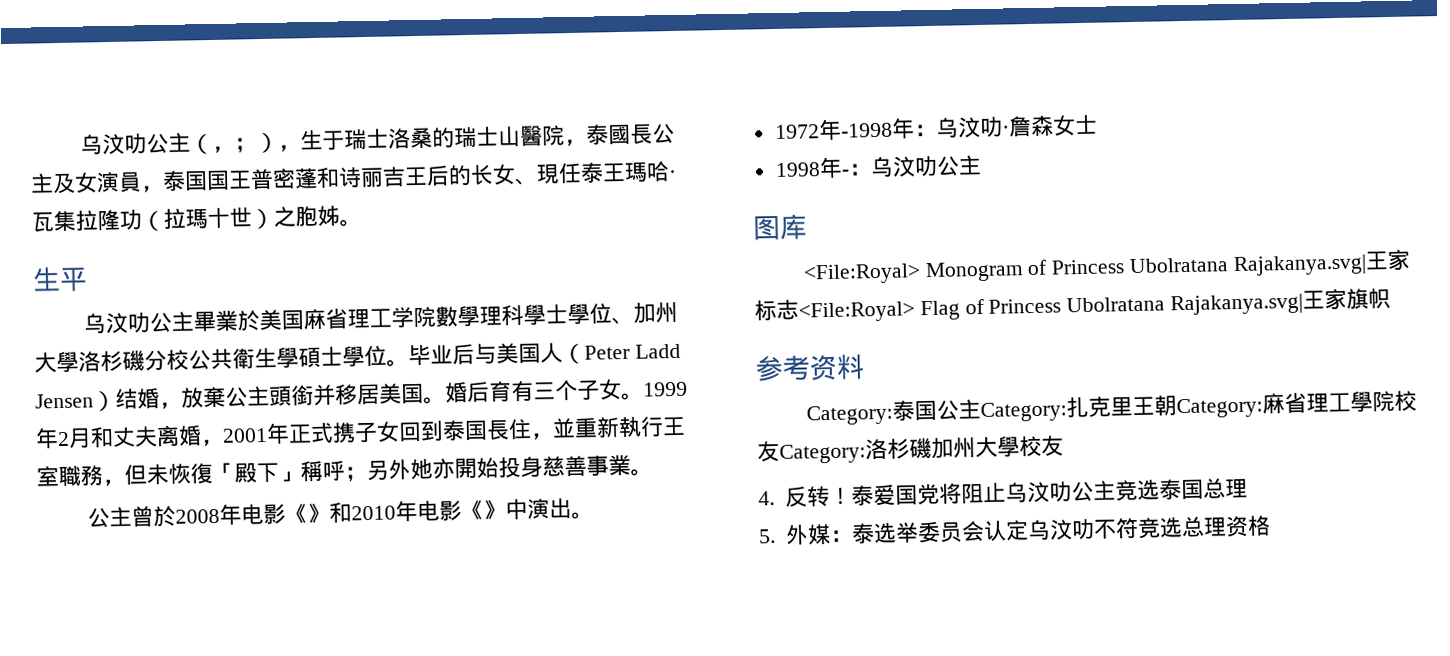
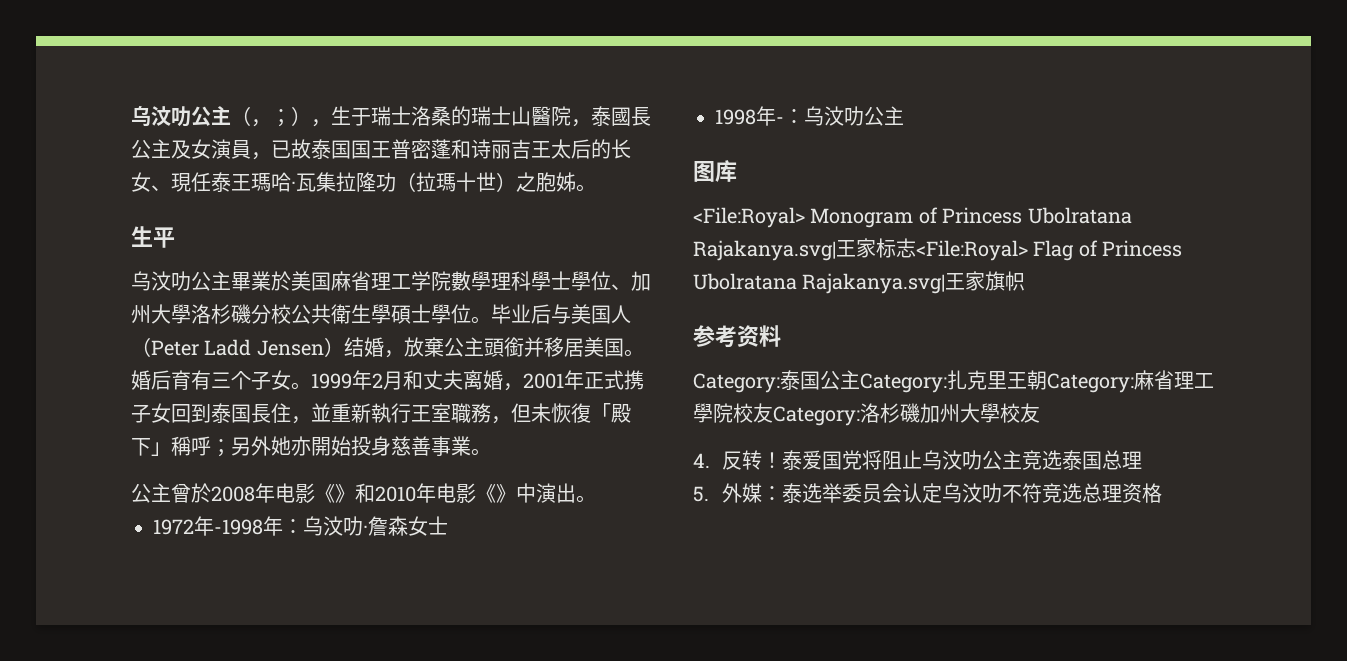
(164, 188) none -> [271,139,311,159] 已故
(428, 176) none -> [551,139,571,159] 太

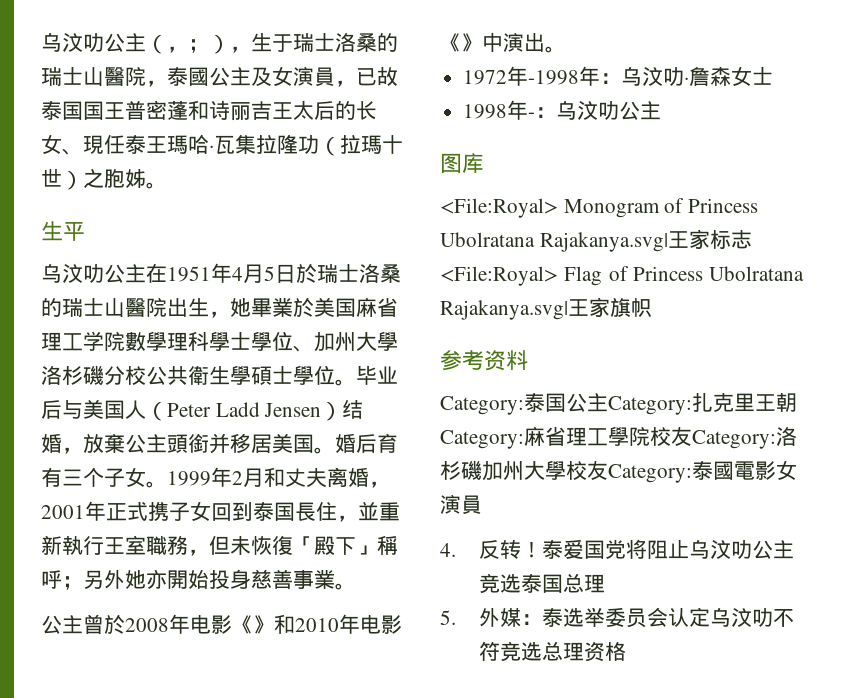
[631,107,651,126] 長 -> (209, 76) none
(231, 280) none -> [146,263,401,283] [41,298,251,318] 在1951年4月5日於瑞士洛桑的瑞士山醫院出生，她
(1040, 413) none -> [608,461,797,483] [440,495,482,515] Category:泰國電影女演員

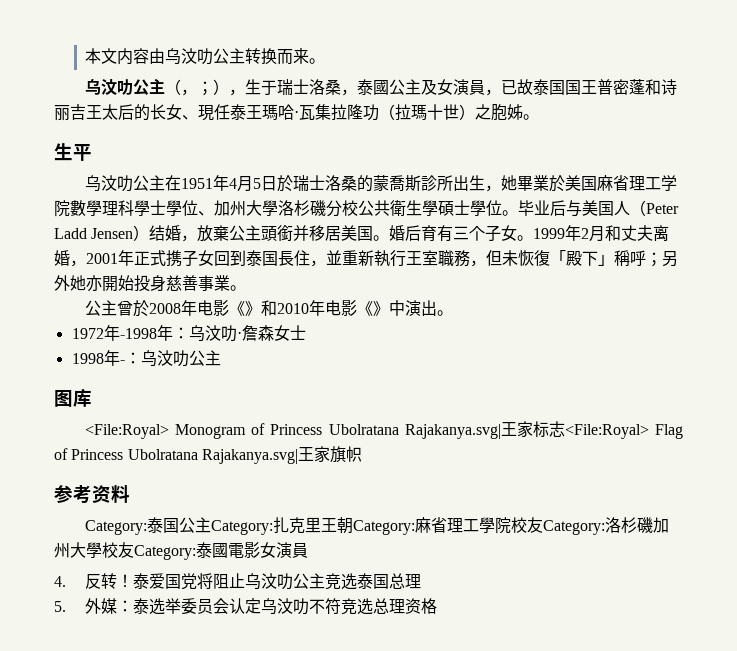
(41, 42) none -> [85,48,326,65] 本文内容由乌汶叻公主转换而来。 //
[377,33,398,52] [41,67,146,87] 的瑞士山醫院 -> (341, 87) none
[62,298,167,318] 瑞士山醫院 -> [372,175,453,192] 蒙喬斯診所

